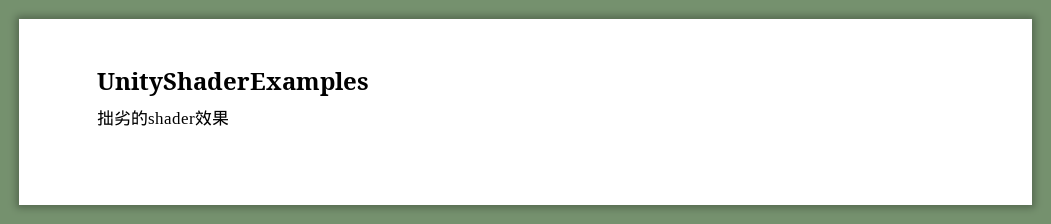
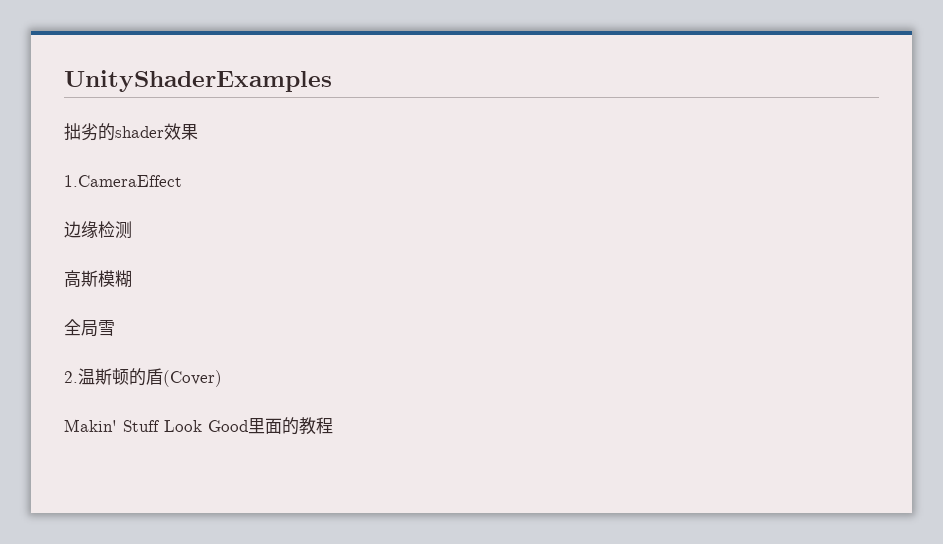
(229, 118) none -> [64,175,182,187] [64,221,132,239] [64,270,132,288] [64,319,115,337] [64,368,222,387] [64,417,333,435] // 1.CameraEffect // 边缘检测 // 高斯模糊 // 全局雪 // 2.温斯顿的盾(Cover) // Makin' Stuff Look Good里面的教程

